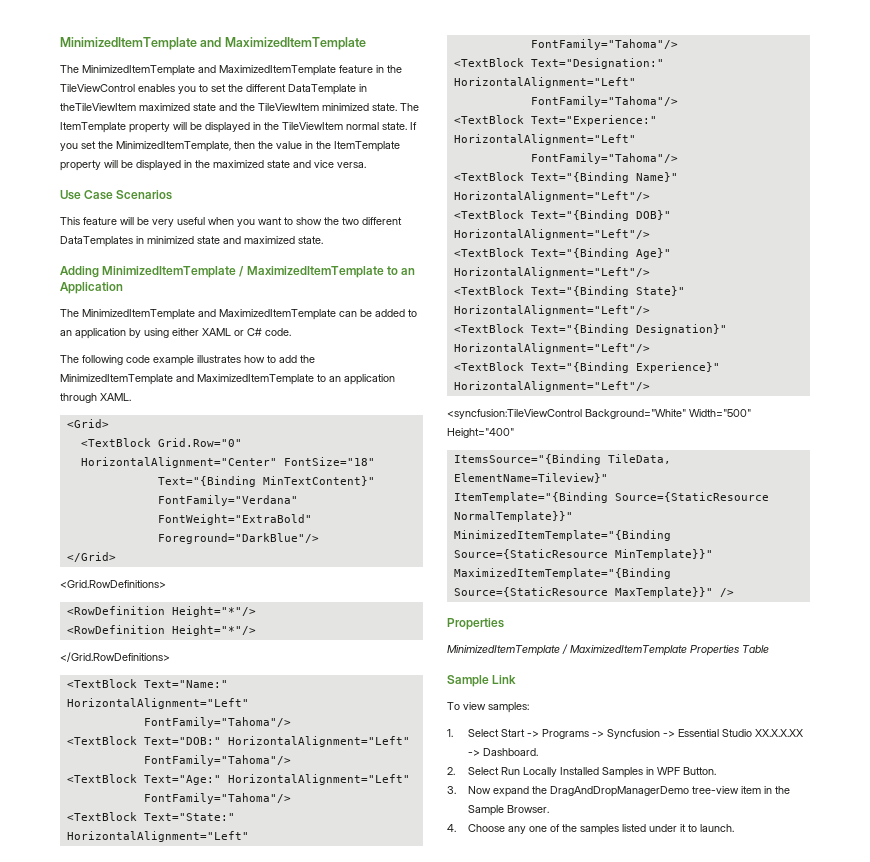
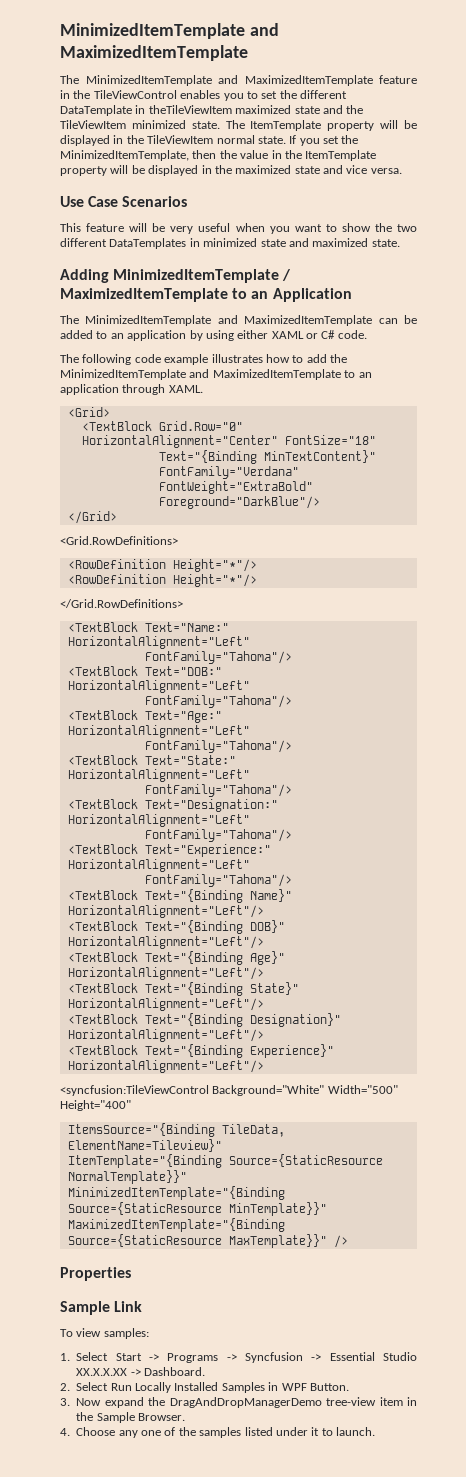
[447,644,769,656] // MinimizedItemTemplate / MaximizedItemTemplate Properties Table -> (131, 1274) none

